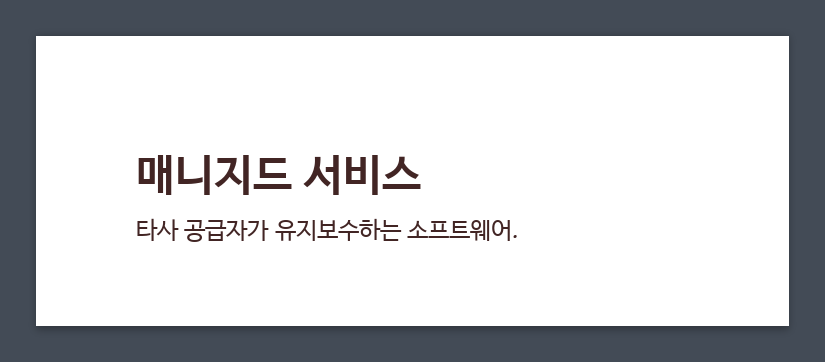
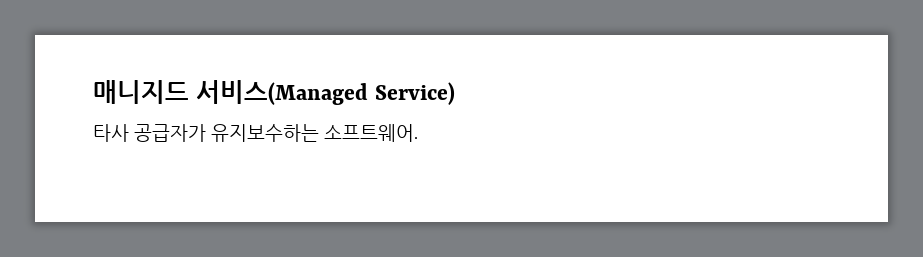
[302,155,421,195] 서비스 -> [195,80,455,105] 서비스(Managed Service)

